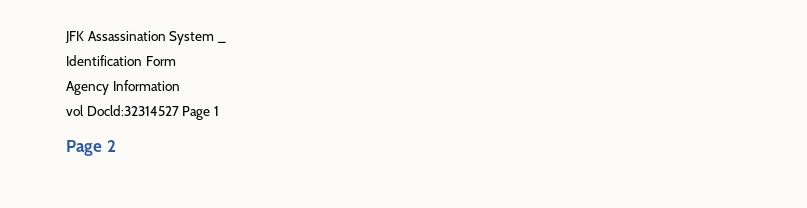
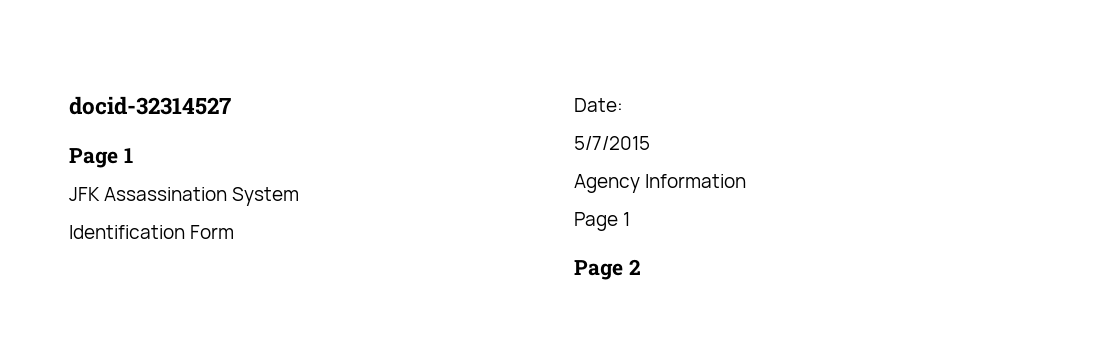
(65, 37) none -> [69,96,231,115] [69,148,133,168] docid-32314527 // Page 1 //
[217,41,226,43] _ -> (300, 196) none
(176, 61) none -> [574,98,623,112] [574,136,650,150] // Date: // 5/7/2015
[66,105,179,116] vol Docld:32314527 -> (747, 181) none

